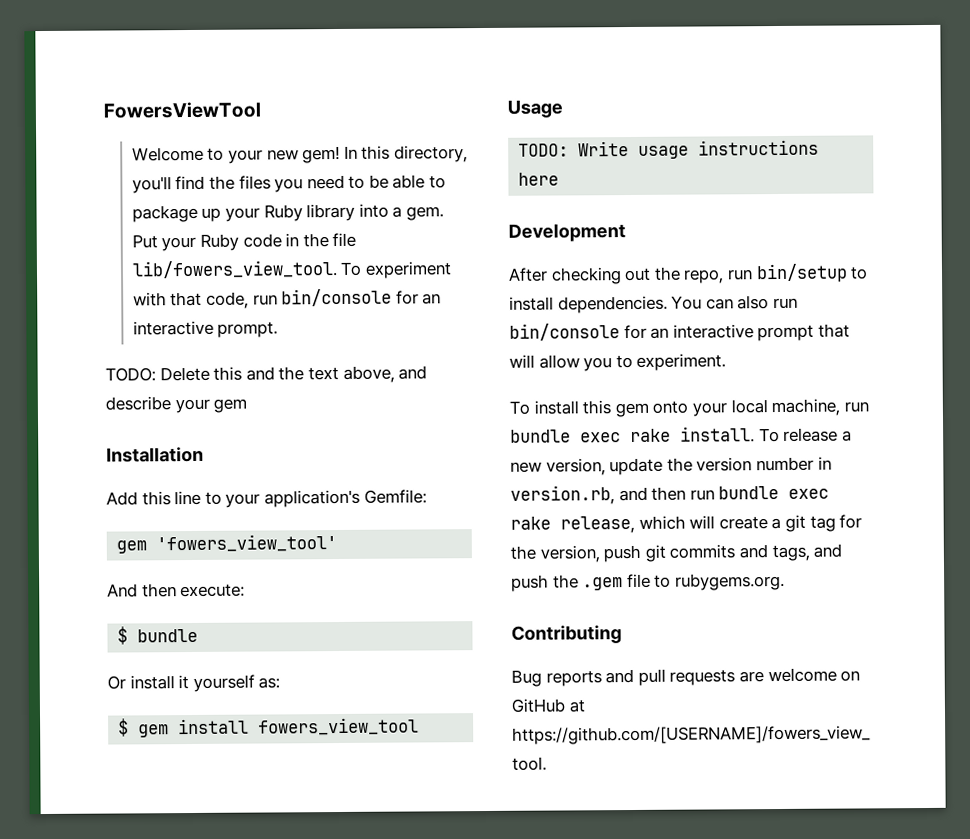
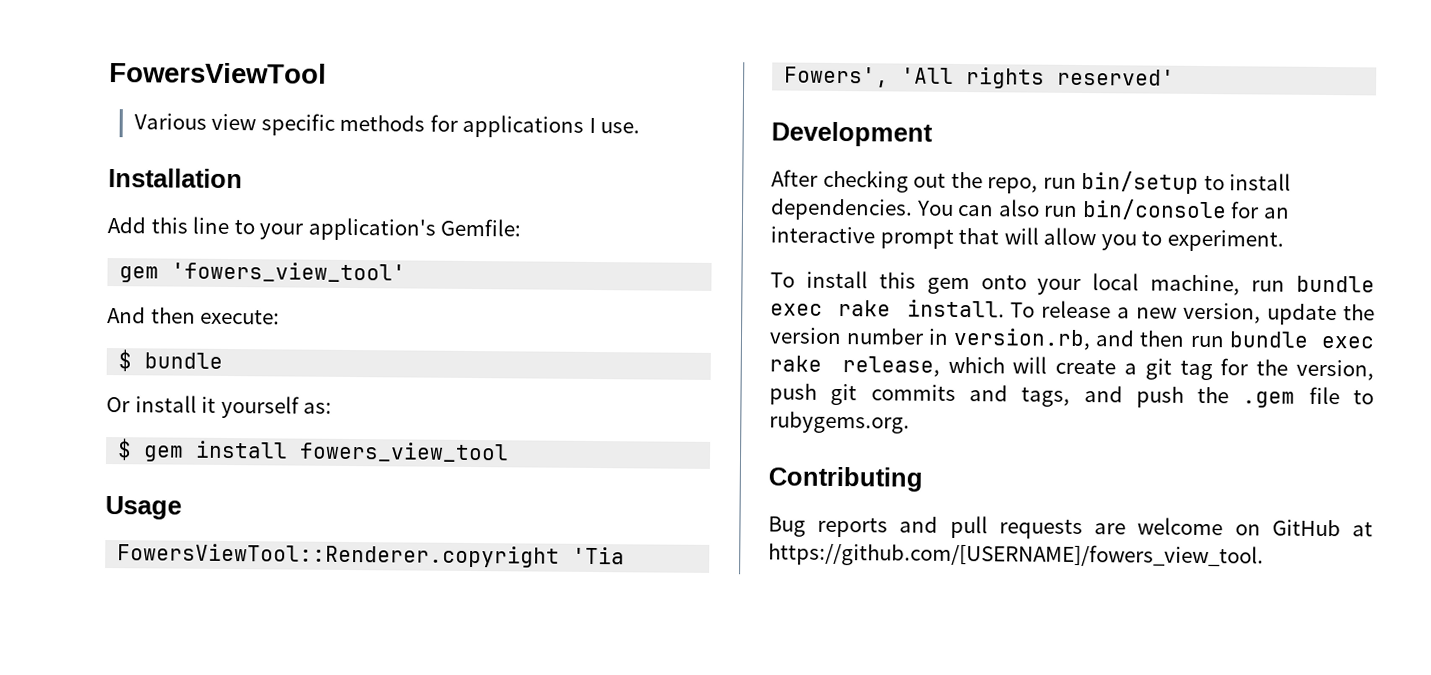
[131,145,468,164] [131,174,447,194] [131,203,444,223] [131,232,357,252] [131,260,452,279] [132,288,442,309] [132,320,279,338] [105,365,428,383] [105,396,248,414] Welcome to your new gem! In this directory, you'll find the files you need to be able to package up your Ruby library into a gem. Put your Ruby code in the file lib/fowers_view_tool. To experiment with that code, run bin/console for an interactive prompt. // TODO: Delete this and the text above, and describe your gem -> [133,113,641,138] Various view specific methods for applications I use.
[518,139,820,159] [518,172,560,186] TODO: Write usage instructions here -> [117,543,626,568] [784,66,1176,89] FowersViewTool::Renderer.copyright 'Tia Fowers', 'All rights reserved'

